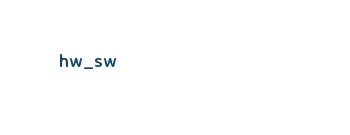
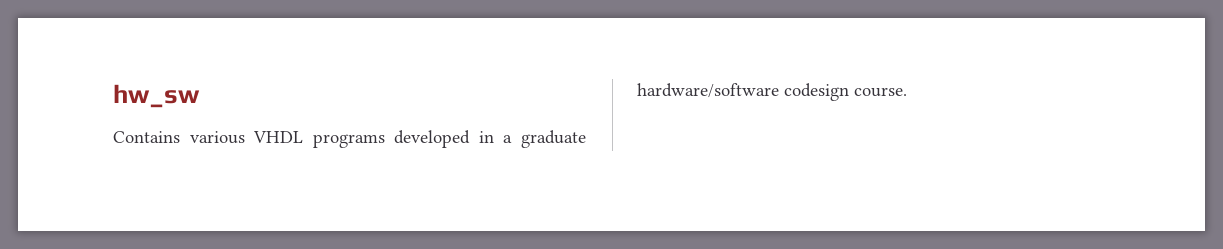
(117, 61) none -> [113,130,586,148] [637,83,907,101] // Contains various VHDL programs developed in a graduate hardware/software codesign course.

